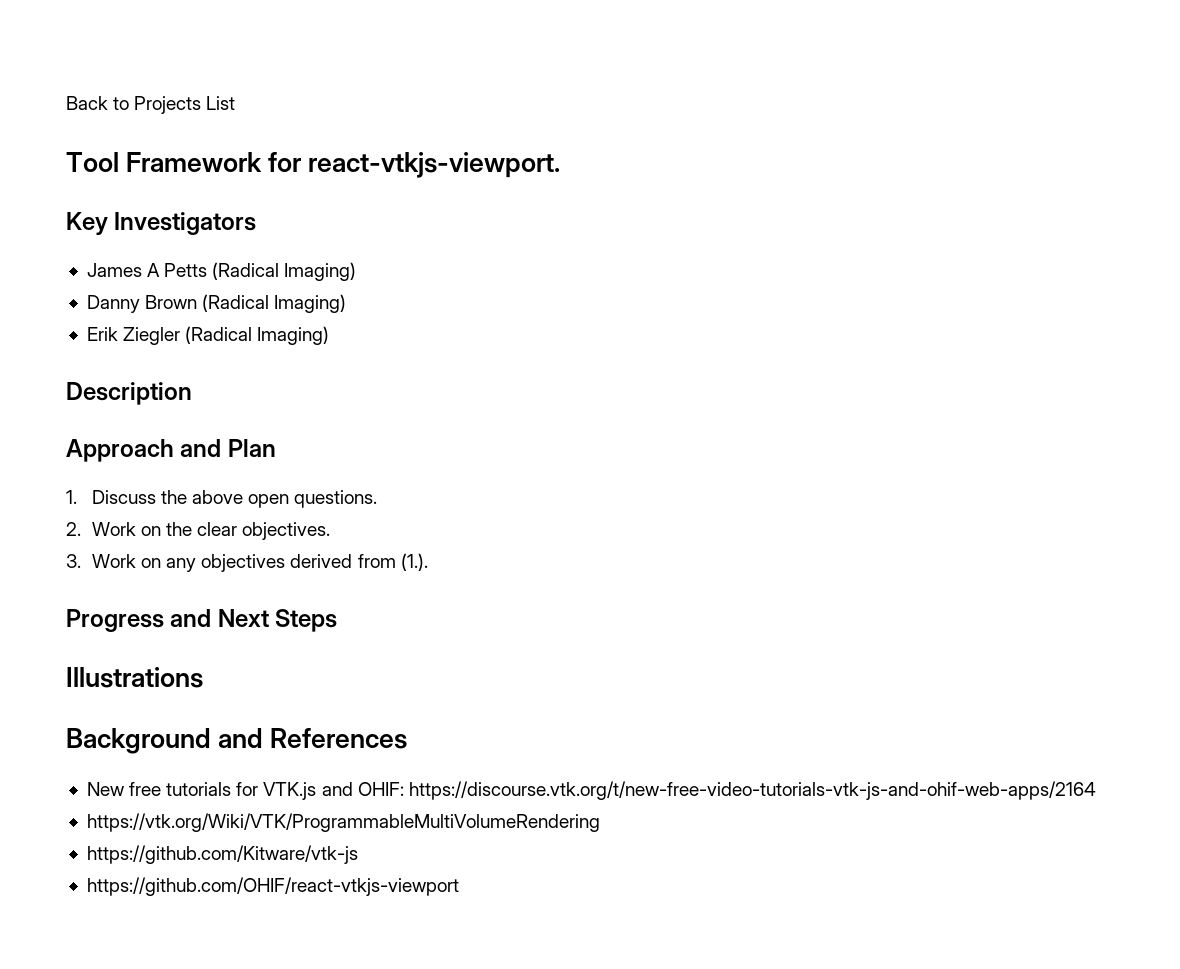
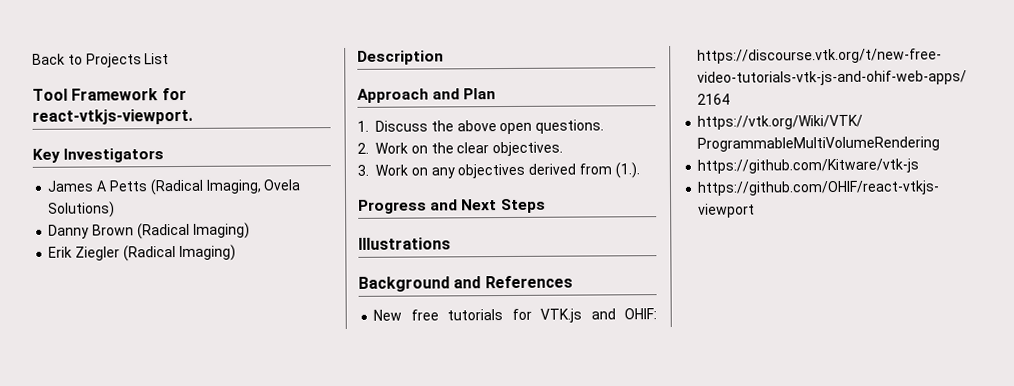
[284,262,357,281] Imaging) -> [205,179,301,194] [48,201,116,218] Imaging, Ovela Solutions)

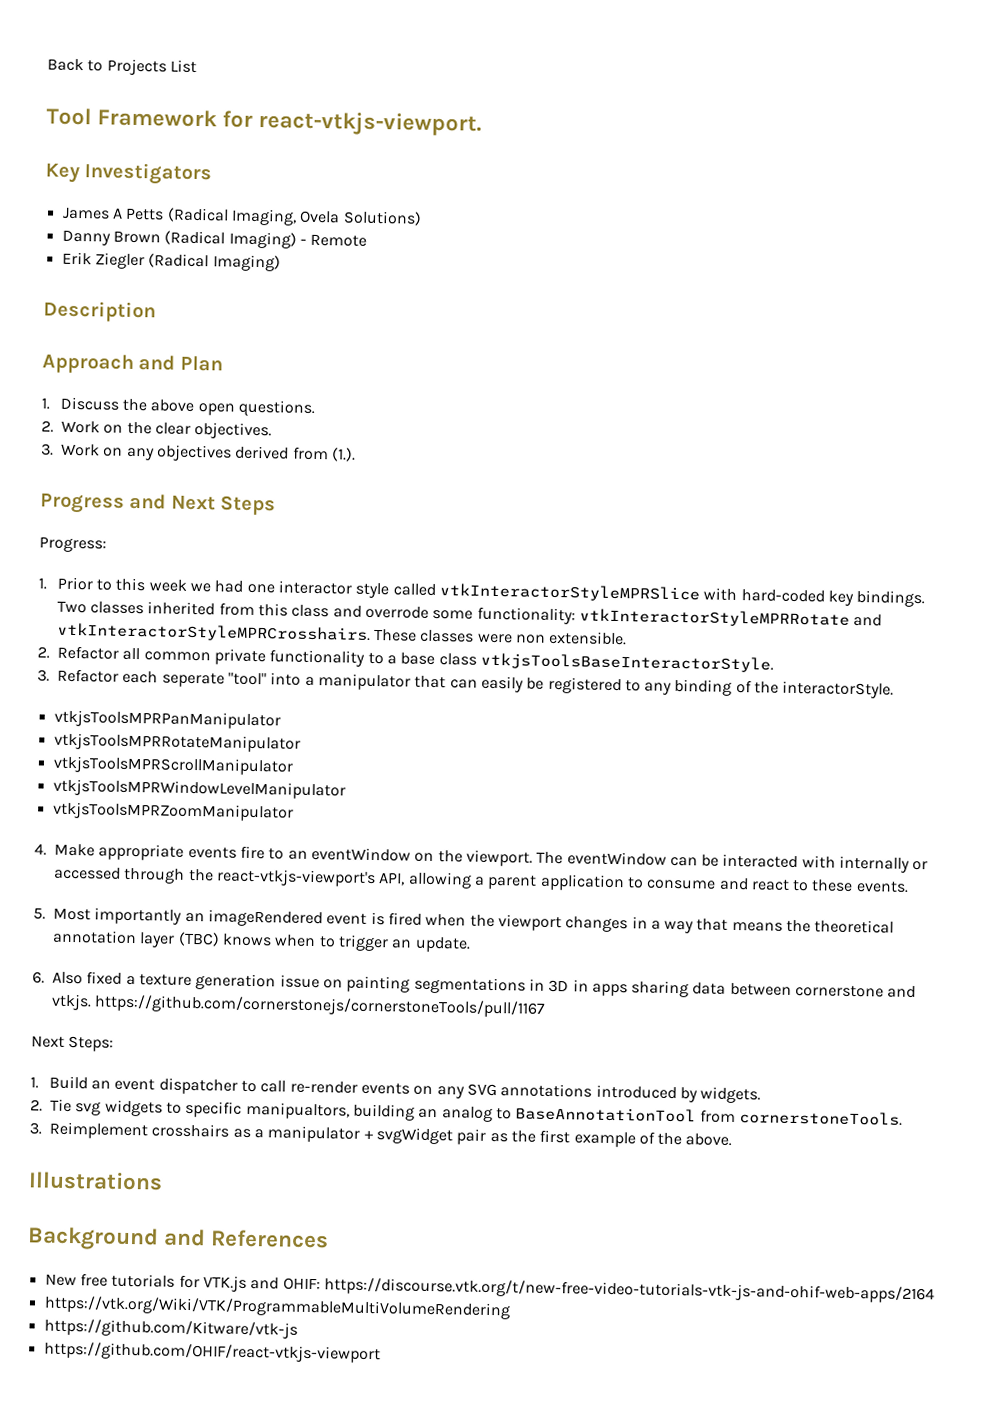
(250, 230) none -> [299,233,368,247] - Remote
(546, 206) none -> [39,536,107,553] [38,576,926,608] [56,600,883,628] [56,622,628,646] [37,645,774,673] [37,668,895,699] [53,709,281,730] [53,732,301,753] [52,755,294,776] [52,778,346,800] [52,801,294,822] [34,843,929,873] [54,866,909,893] [33,907,895,934] [52,929,471,953] [32,971,917,999] [51,993,547,1018] [31,1035,115,1052] [30,1075,762,1104] [30,1098,903,1126] [29,1121,733,1148] // Progress: // 1. Prior to this week we had one interactor style called vtkInteractorStyleMPRSlice with hard-coded key bindings. Two classes inherited from this class and overrode some functionality: vtkInteractorStyleMPRRotate and vtkInteractorStyleMPRCrosshairs. These classes were non extensible. // 2. Refactor all common private functionality to a base class vtkjsToolsBaseInteractorStyle. // 3. Refactor each seperate "tool" into a manipulator that can easily be registered to any binding of the interactorStyle. // vtkjsToolsMPRPanManipulator // vtkjsToolsMPRRotateManipulator // vtkjsToolsMPRScrollManipulator // vtkjsToolsMPRWindowLevelManipulator // vtkjsToolsMPRZoomManipulator // 4. Make appropriate events fire to an eventWindow on the viewport. The eventWindow can be interacted with internally or accessed through the react-vtkjs-viewport's API, allowing a parent application to consume and react to these events. // 5. Most importantly an imageRendered event is fired when the viewport changes in a way that means the theoretical annotation layer (TBC) knows when to trigger an update. // 6. Also fixed a texture generation issue on painting segmentations in 3D in apps sharing data between cornerstone and vtkjs. https://github.com/cornerstonejs/cornerstoneTools/pull/1167 // Next Steps: // 1. Build an event dispatcher to call re-render events on any SVG annotations introduced by widgets. // 2. Tie svg widgets to specific manipualtors, building an analog to BaseAnnotationTool from cornerstoneTools. // 3. Reimplement crosshairs as a manipulator + svgWidget pair as the first example of the above.

